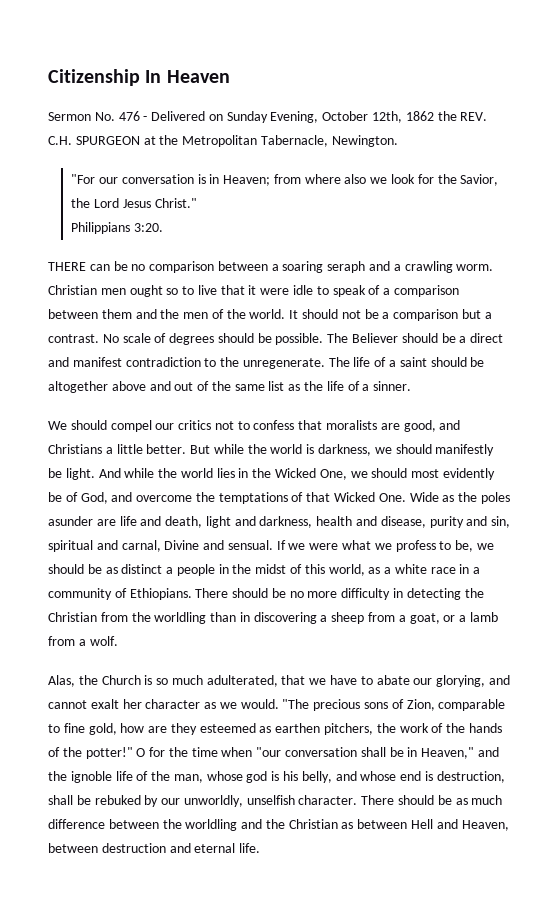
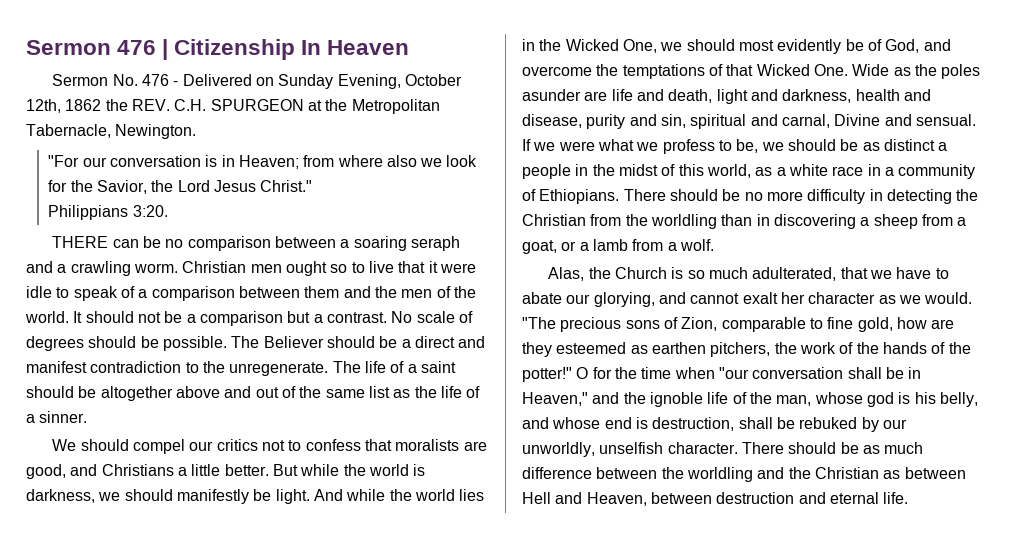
(48, 77) none -> [26,39,169,60] Sermon 476 |

